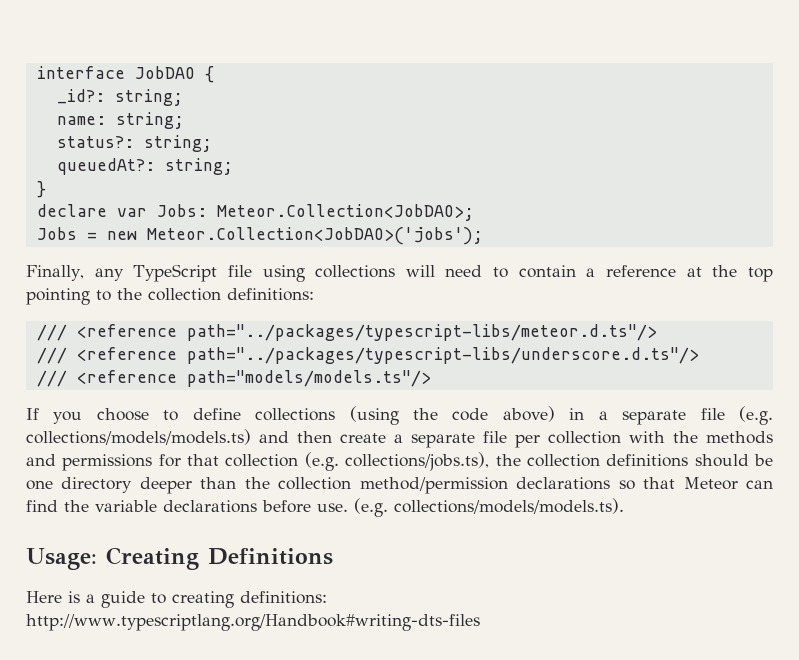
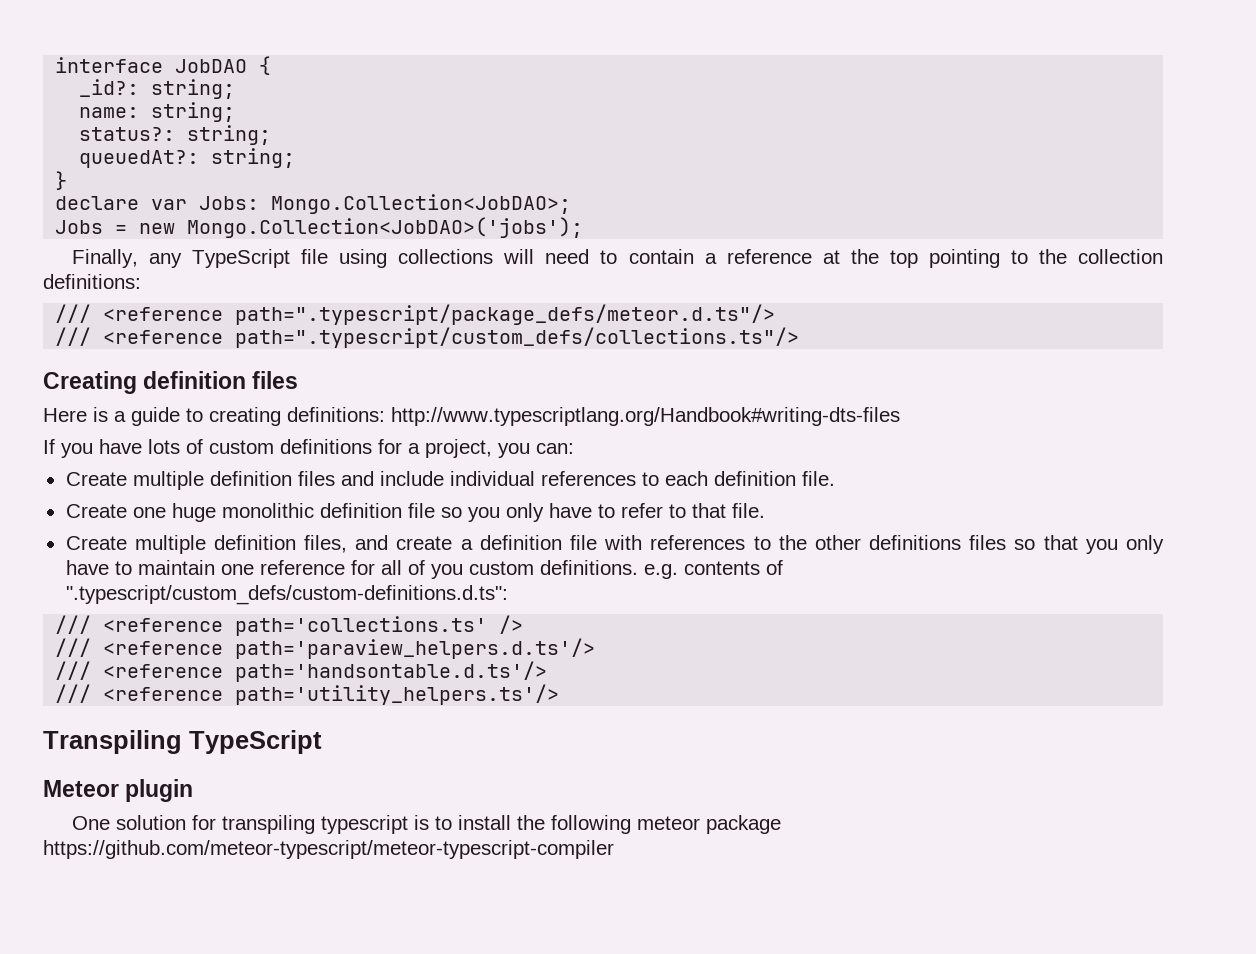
[216,204,474,221] Meteor.Collection<JobDAO>; -> [271,194,572,214] Mongo.Collection<JobDAO>;
[146,227,483,245] Meteor.Collection<JobDAO>('jobs'); -> [187,217,584,238] Mongo.Collection<JobDAO>('jobs');
[186,324,657,341] [36,347,699,364] [36,370,431,387] [26,406,774,425] [26,429,773,448] [26,452,774,471] [26,477,774,494] [26,498,624,517] [26,547,333,570] path="../packages/typescript-libs/meteor.d.ts"/> // /// <reference path="../packages/typescript-libs/underscore.d.ts"/> // /// <reference path="models/models.ts"/> // If you choose to define collections (using the code above) in a separate file (e.g. collections/models/models.ts) and then create a separate file per collection with the methods and permissions for that collection (e.g. collections/jobs.ts), the collection definitions should be one directory deeper than the collection method/permission declarations so that Meteor can find the variable declarations before use. (e.g. collections/models/models.ts). // Usage: Creating Definitions -> [235,304,776,325] [55,327,800,348] [43,371,299,394] path=".typescript/package_defs/meteor.d.ts"/> // /// <reference path=".typescript/custom_defs/collections.ts"/> // Creating definition files
(480, 622) none -> [43,439,574,458] [65,471,835,490] [65,503,765,522] [65,535,1164,554] [65,560,783,579] [65,585,508,605] [55,615,524,636] [55,638,596,659] [55,661,548,682] [55,684,560,705] [43,730,322,754] [43,779,194,802] [72,815,782,834] [43,840,614,859] // If you have lots of custom definitions for a project, you can: // Create multiple definition files and include individual references to each definition file. // Create one huge monolithic definition file so you only have to refer to that file. // Create multiple definition files, and create a definition file with references to the other definitions files so that you only have to maintain one reference for all of you custom definitions. e.g. contents of ".typescript/custom_defs/custom-definitions.d.ts": // /// <reference path='collections.ts' /> // /// <reference path='paraview_helpers.d.ts'/> // /// <reference path='handsontable.d.ts'/> // /// <reference path='utility_helpers.ts'/> // Transpiling TypeScript // Meteor plugin // One solution for transpiling typescript is to install the following meteor package https://github.com/meteor-typescript/meteor-typescript-compiler

